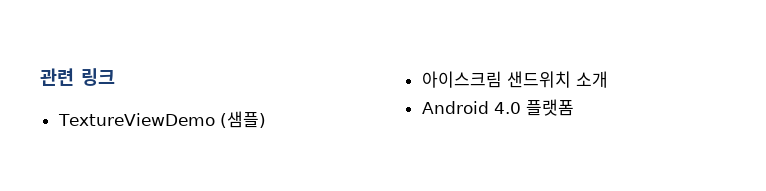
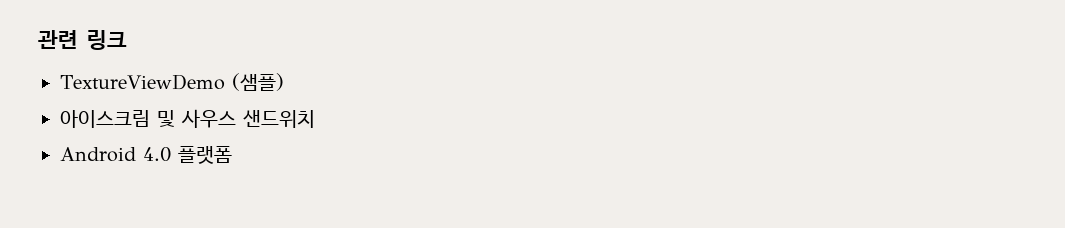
(502, 79) none -> [157,109,236,128] 및 사우스
[575,71,608,88] 소개 -> (315, 119) none

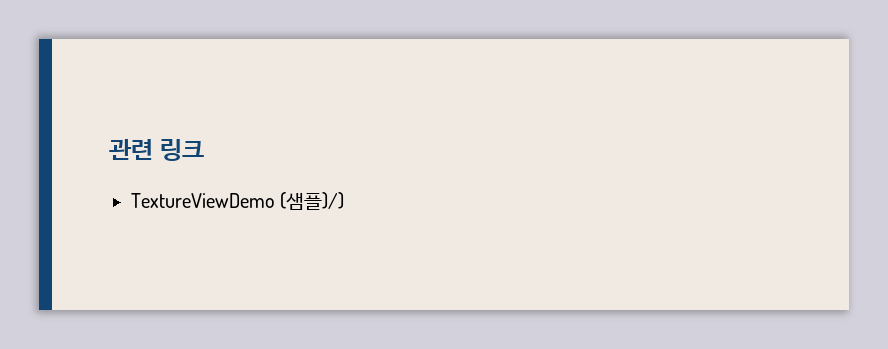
[231,73,284,91] [60,109,315,128] [60,146,232,164] (샘플) // 아이스크림 및 사우스 샌드위치 // Android 4.0 플랫폼 -> [280,192,345,210] (샘플)/)

